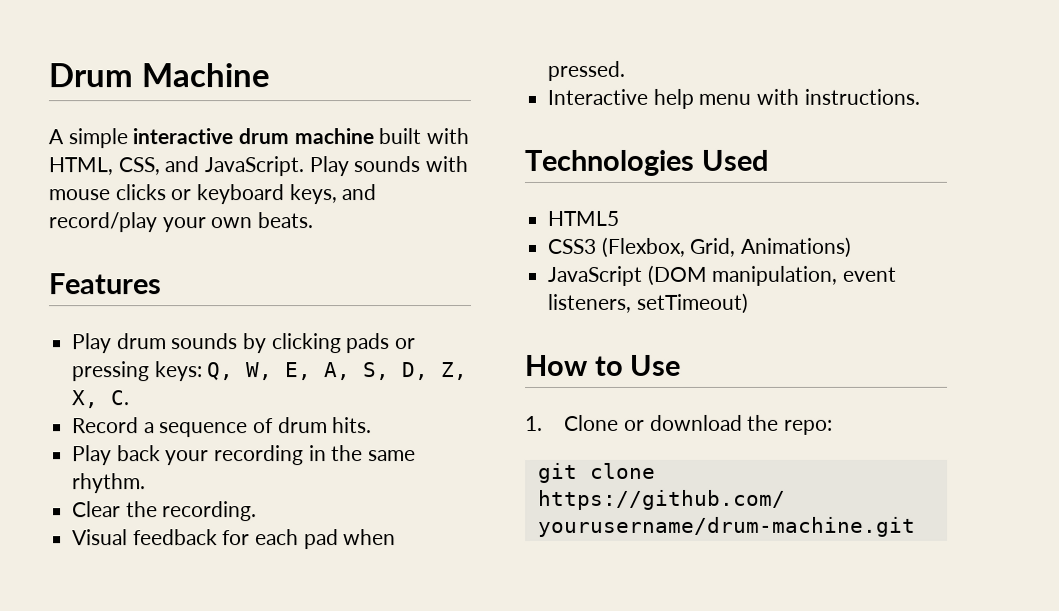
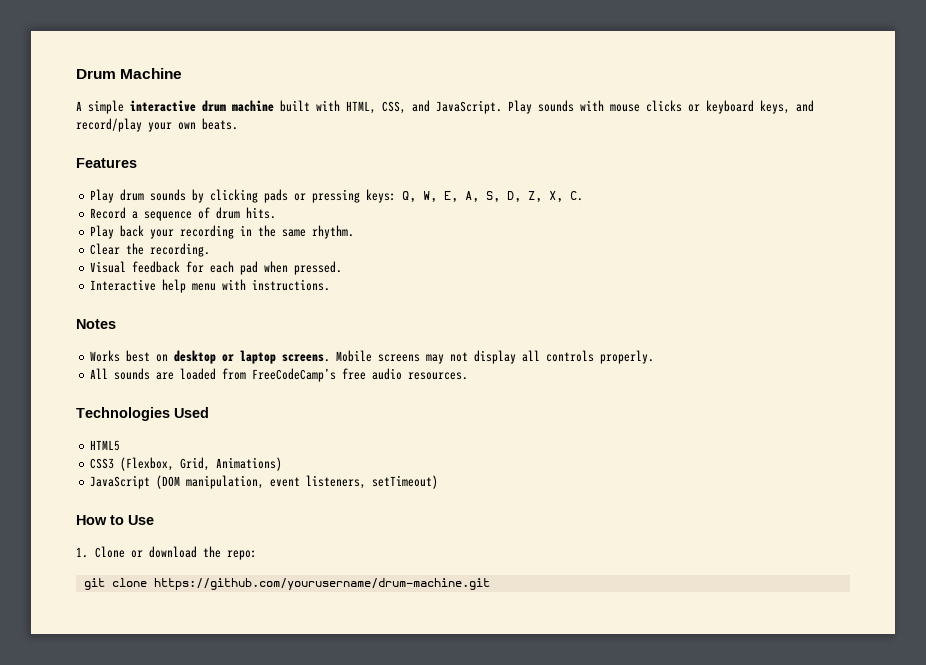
(920, 96) none -> [76,319,116,329] [90,350,655,364] [90,368,469,382] // Notes // Works best on desktop or laptop screens. Mobile screens may not display all controls properly. // All sounds are loaded from FreeCodeCamp’s free audio resources.

